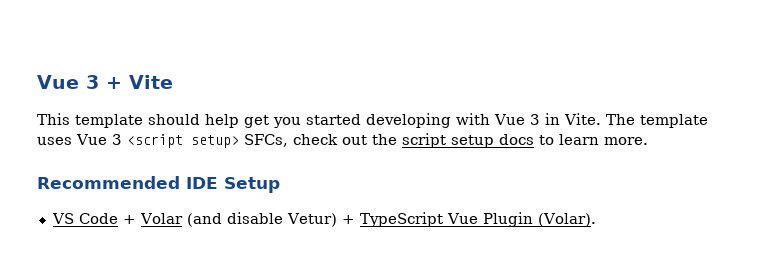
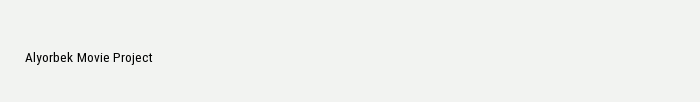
[37,75,173,89] [37,113,708,128] [37,133,648,148] [37,176,280,193] [51,212,596,227] Vue 3 + Vite // This template should help get you started developing with Vue 3 in Vite. The template uses Vue 3 <script setup> SFCs, check out the script setup docs to learn more. // Recommended IDE Setup // VS Code + Volar (and disable Vetur) + TypeScript Vue Plugin (Volar). -> [25,52,154,65] Alyorbek Movie Project

